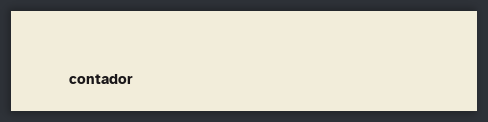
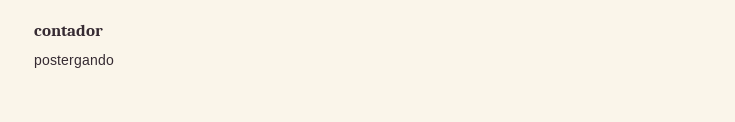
(133, 79) none -> [34,54,114,68] // postergando

